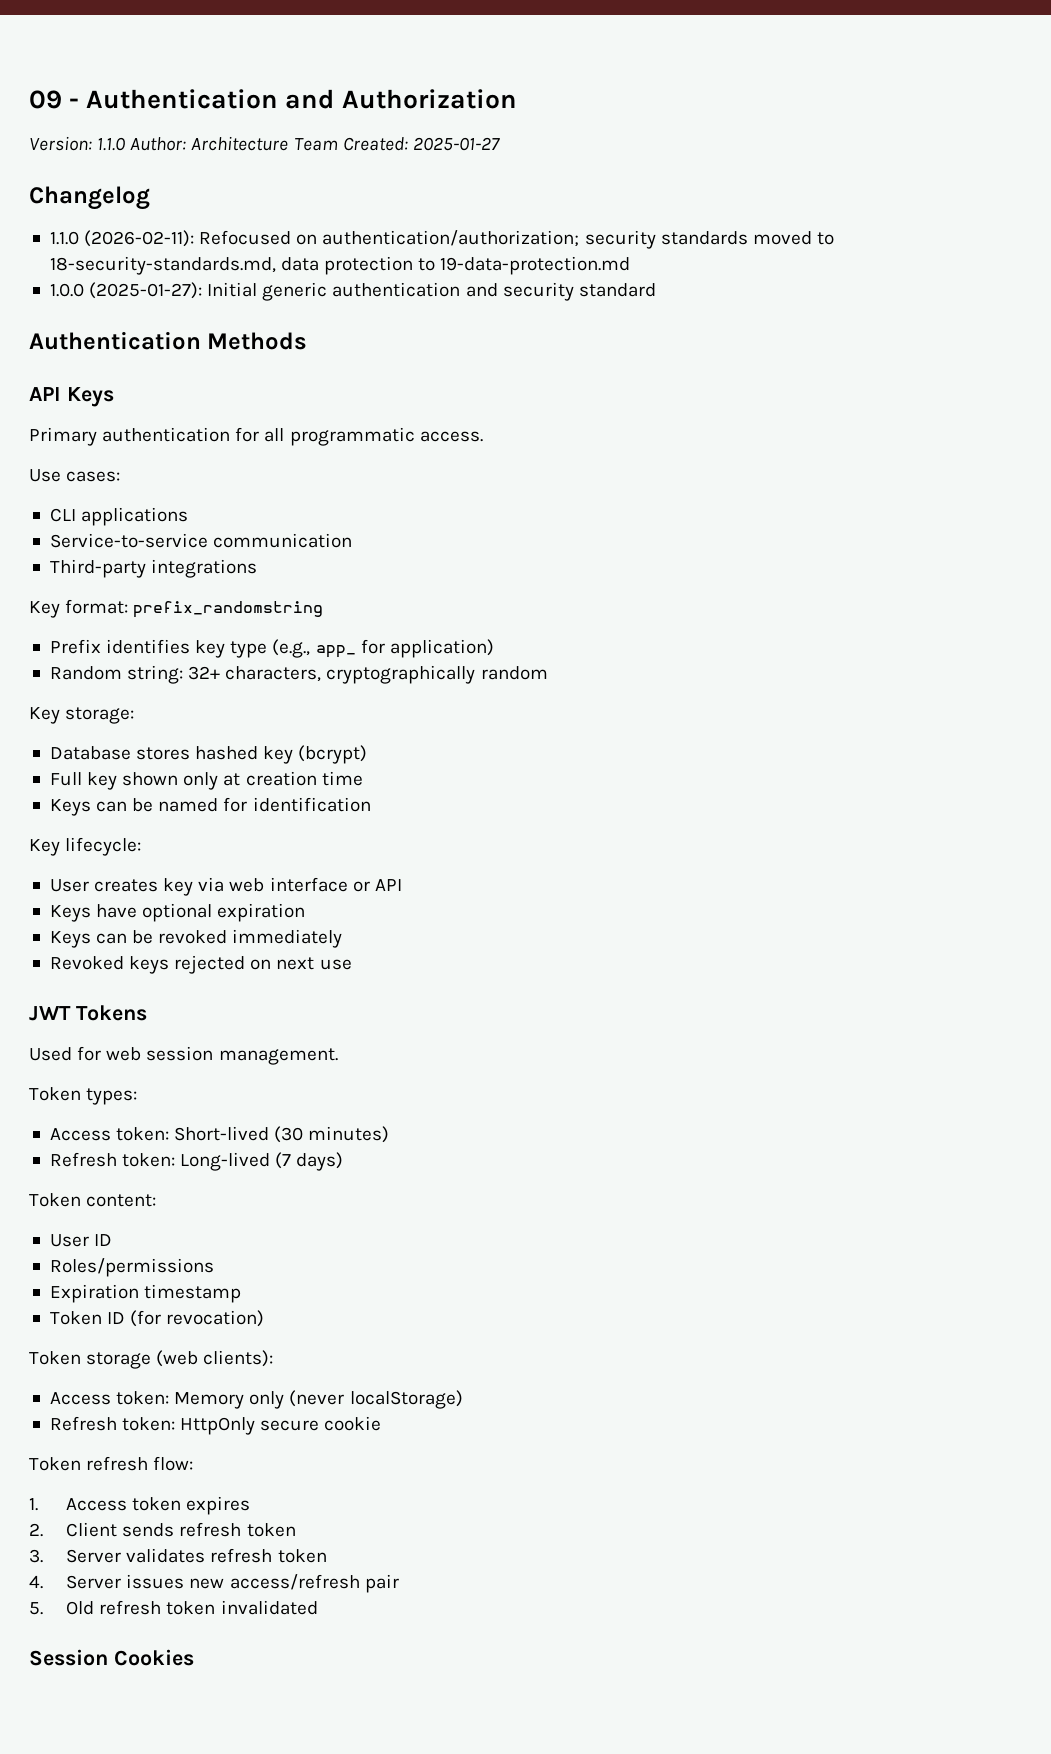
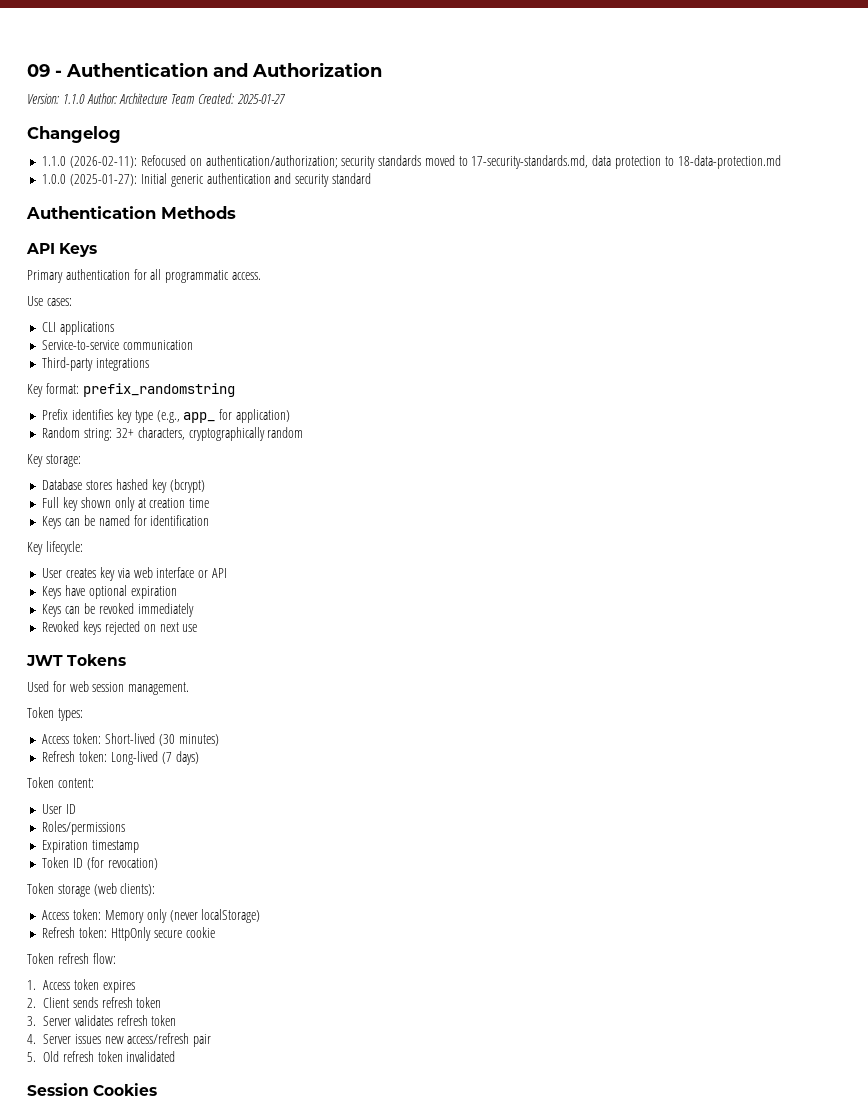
[49,256,276,275] 18-security-standards.md, -> [471,155,589,169] 17-security-standards.md,
[440,256,631,275] 19-data-protection.md -> [677,155,781,169] 18-data-protection.md

